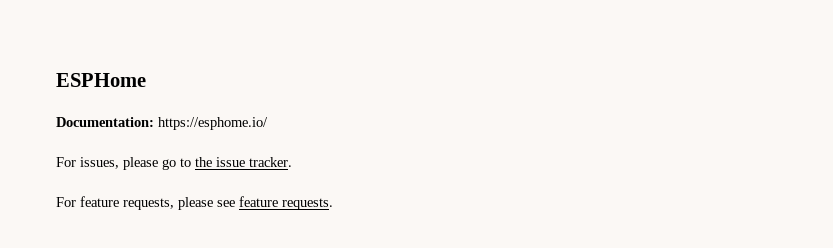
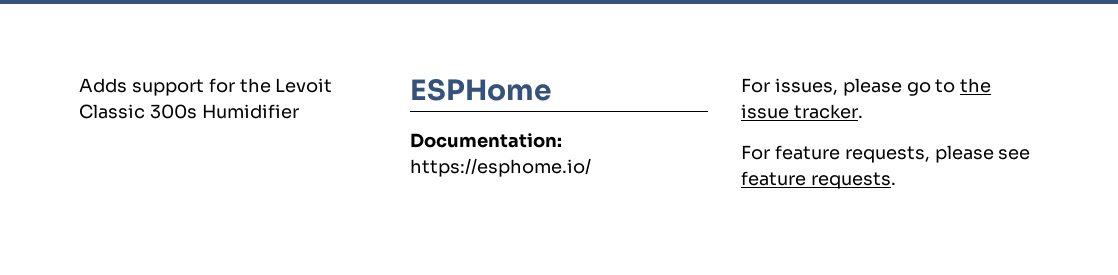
(56, 80) none -> [79,78,333,96] [79,104,299,119] Adds support for the Levoit Classic 300s Humidifier //

